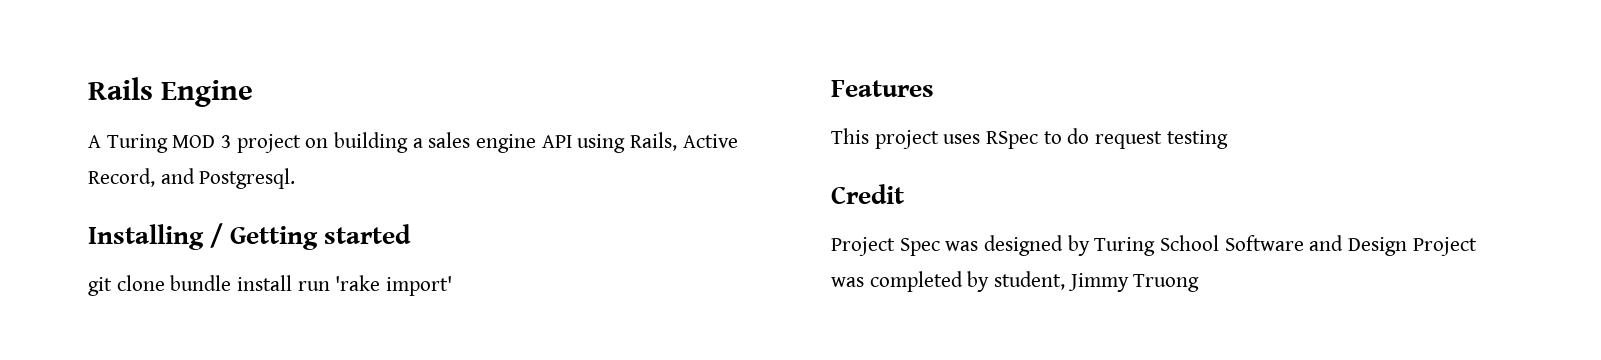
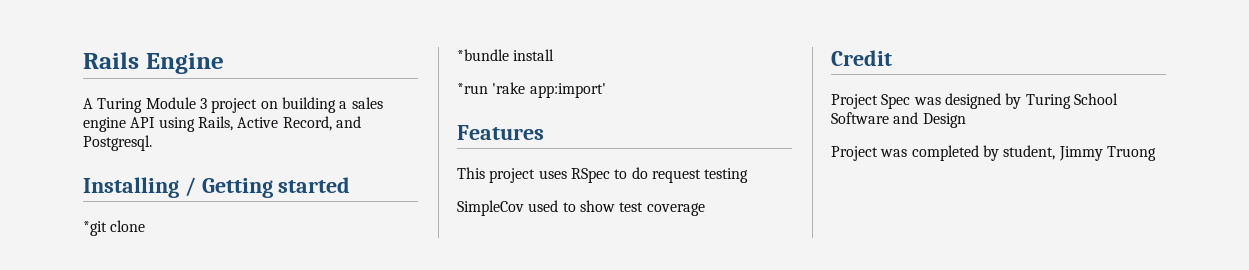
[172,135,216,148] MOD -> [145,97,196,109] Module
[88,277,112,296] git -> [83,221,107,236] *git
[170,275,232,291] bundle -> [457,49,509,61] // *bundle
[297,275,453,296] run 'rake import' -> [457,82,606,98] // *run 'rake app:import'
(1228, 139) none -> [457,200,705,216] // SimpleCov used to show test coverage
(1408, 246) none -> (966, 120) //

